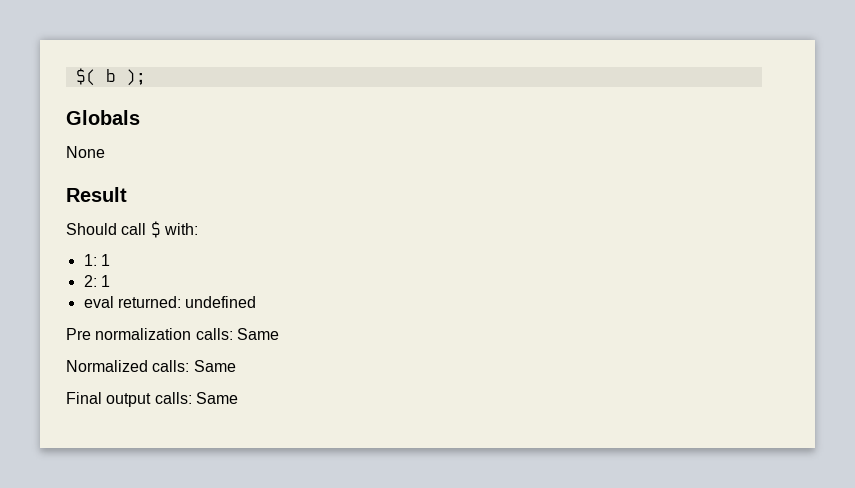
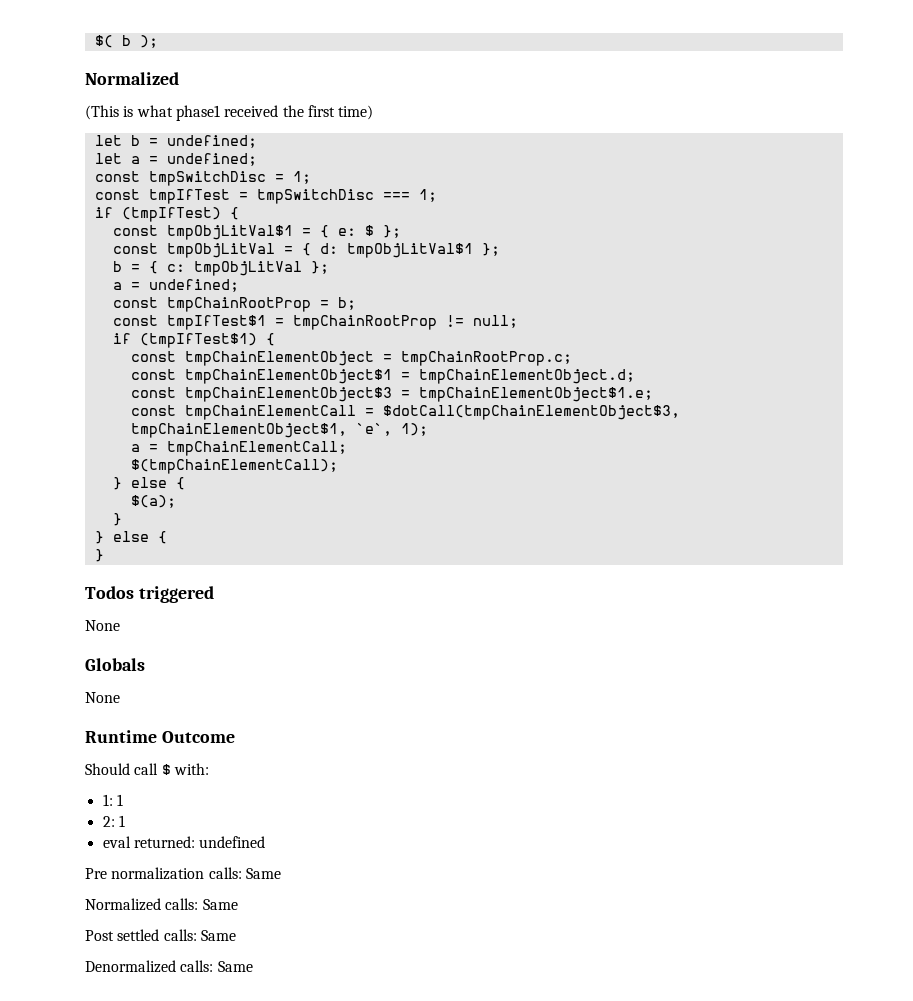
(146, 77) none -> [85,72,179,85] [85,105,374,121] [94,135,257,148] [94,153,257,166] [94,171,311,186] [94,189,437,204] [94,207,239,222] [112,225,401,240] [112,243,500,258] [112,261,329,276] [112,279,239,292] [112,297,356,312] [112,315,518,330] [112,333,275,348] [130,351,572,366] [130,369,635,384] [130,387,653,402] [130,405,680,420] [130,423,428,438] [130,441,347,456] [130,459,338,474] [112,477,185,490] [130,495,176,508] [112,513,122,526] [94,531,167,544] [94,549,104,562] [85,586,214,603] [85,620,120,631] // Normalized // (This is what phase1 received the first time) // let b = undefined; // let a = undefined; // const tmpSwitchDisc = 1; // const tmpIfTest = tmpSwitchDisc === 1; // if (tmpIfTest) { // const tmpObjLitVal$1 = { e: $ }; // const tmpObjLitVal = { d: tmpObjLitVal$1 }; // b = { c: tmpObjLitVal }; // a = undefined; // const tmpChainRootProp = b; // const tmpIfTest$1 = tmpChainRootProp != null; // if (tmpIfTest$1) { // const tmpChainElementObject = tmpChainRootProp.c; // const tmpChainElementObject$1 = tmpChainElementObject.d; // const tmpChainElementObject$3 = tmpChainElementObject$1.e; // const tmpChainElementCall = $dotCall(tmpChainElementObject$3, tmpChainElementObject$1, `e`, 1); // a = tmpChainElementCall; // $(tmpChainElementCall); // } else { // $(a); // } // } else { // } // Todos triggered // None
[66,187,127,202] Result -> [85,730,235,743] Runtime Outcome
[66,392,238,407] Final output calls: Same -> [85,929,236,941] [85,960,253,973] Post settled calls: Same // Denormalized calls: Same

